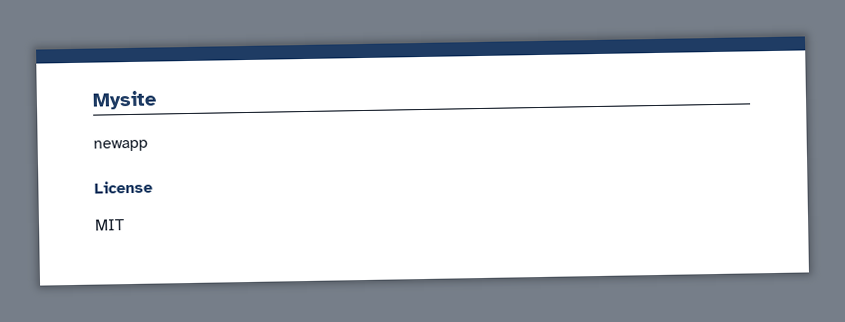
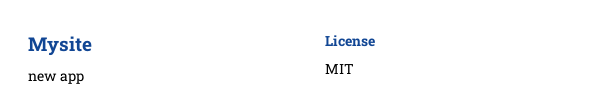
[93,139,148,152] newapp -> [28,73,84,84] new app

